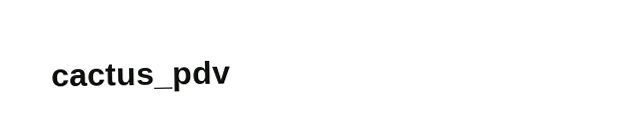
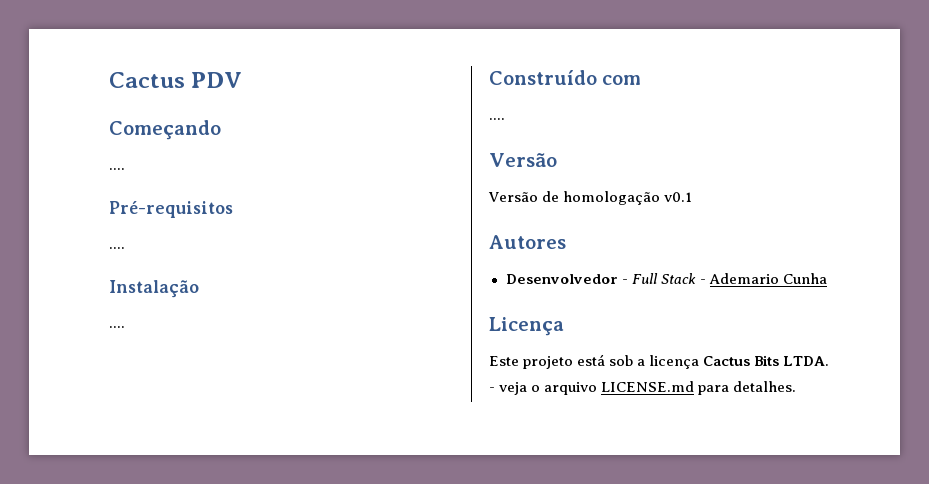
[50,60,231,94] cactus_pdv -> [109,72,243,88] [109,120,221,140] [109,168,125,170] [109,200,233,218] [109,247,125,249] [109,280,199,298] [109,326,125,328] [489,70,642,85] [489,118,505,120] [489,153,557,167] [488,191,693,205] [489,235,566,249] [505,273,827,284] [489,317,564,336] [489,354,830,369] [489,381,797,395] Cactus PDV // Começando // .... // Pré-requisitos // .... // Instalação // .... // Construído com // .... // Versão // Versão de homologação v0.1 // Autores // Desenvolvedor - Full Stack - Ademario Cunha // Licença // Este projeto está sob a licença Cactus Bits LTDA. - veja o arquivo LICENSE.md para detalhes.

